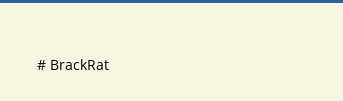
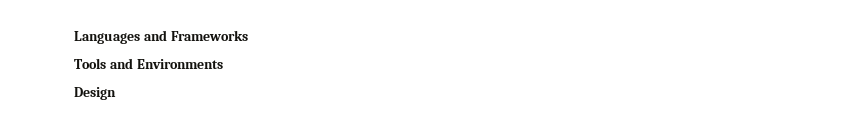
[37,59,109,70] # BrackRat -> [74,30,248,44] [74,58,223,69] [74,87,116,100] Languages and Frameworks // Tools and Environments // Design

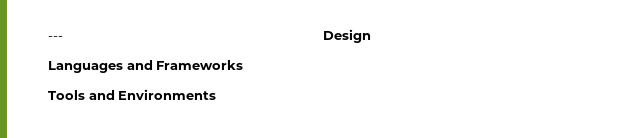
(74, 37) none -> [48,36,63,40] --- //

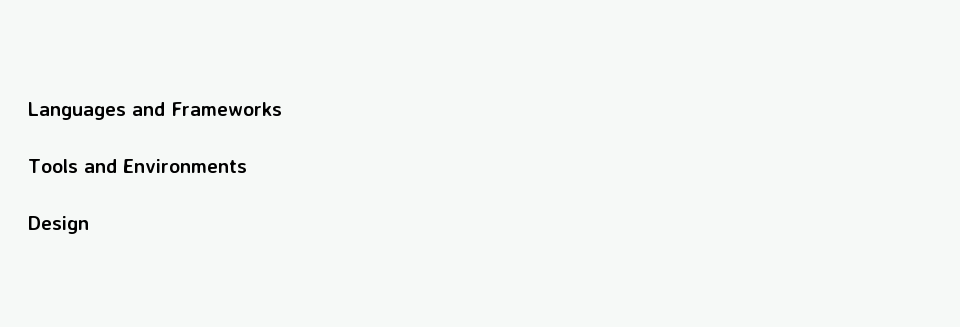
[48,36,63,40] --- // -> (28, 111) none

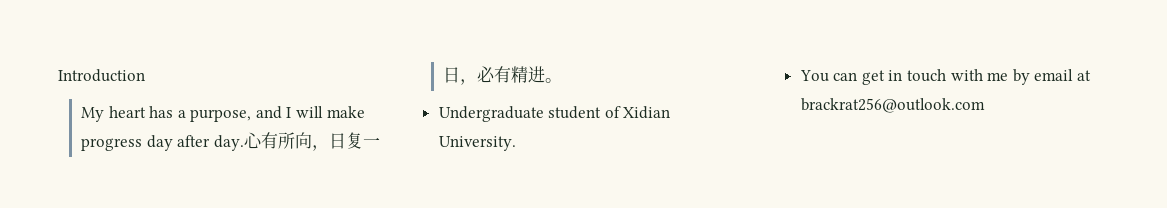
[28,102,282,120] [28,159,247,173] [28,216,89,234] Languages and Frameworks // Tools and Environments // Design -> [58,69,145,82] [80,106,365,122] [80,132,380,151] [442,66,562,85] [438,106,671,122] [438,136,516,151] [799,69,1092,85] [800,98,985,113] Introduction // My heart has a purpose, and I will make progress day after day.心有所向，日复一日，必有精进。 // Undergraduate student of Xidian University. // You can get in touch with me by email at brackrat256@outlook.com

